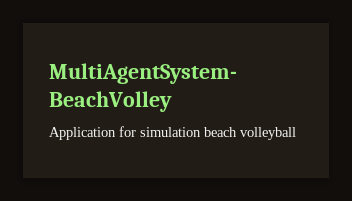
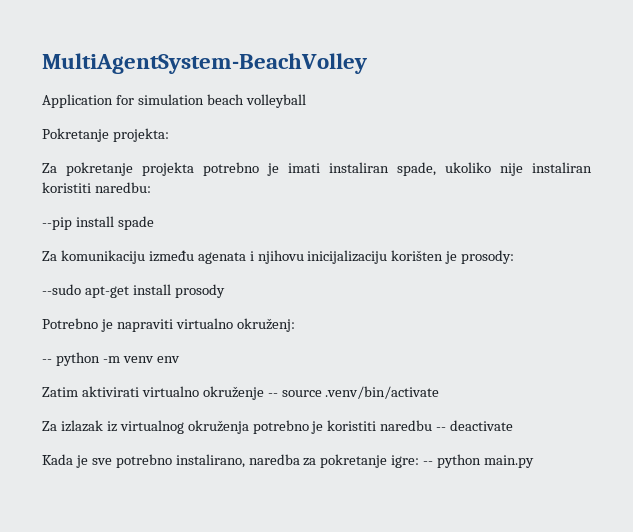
(296, 133) none -> [42,128,169,142] [42,162,592,176] [42,182,151,193] [42,216,154,230] [42,250,515,264] [42,284,225,298] [42,318,295,332] [42,352,180,366] [42,386,440,400] [42,420,514,434] [42,454,535,468] // Pokretanje projekta: // Za pokretanje projekta potrebno je imati instaliran spade, ukoliko nije instaliran koristiti naredbu: // --pip install spade // Za komunikaciju između agenata i njihovu inicijalizaciju korišten je prosody: // --sudo apt-get install prosody // Potrebno je napraviti virtualno okruženj: // -- python -m venv env // Zatim aktivirati virtualno okruženje -- source .venv/bin/activate // Za izlazak iz virtualnog okruženja potrebno je koristiti naredbu -- deactivate // Kada je sve potrebno instalirano, naredba za pokretanje igre: -- python main.py

